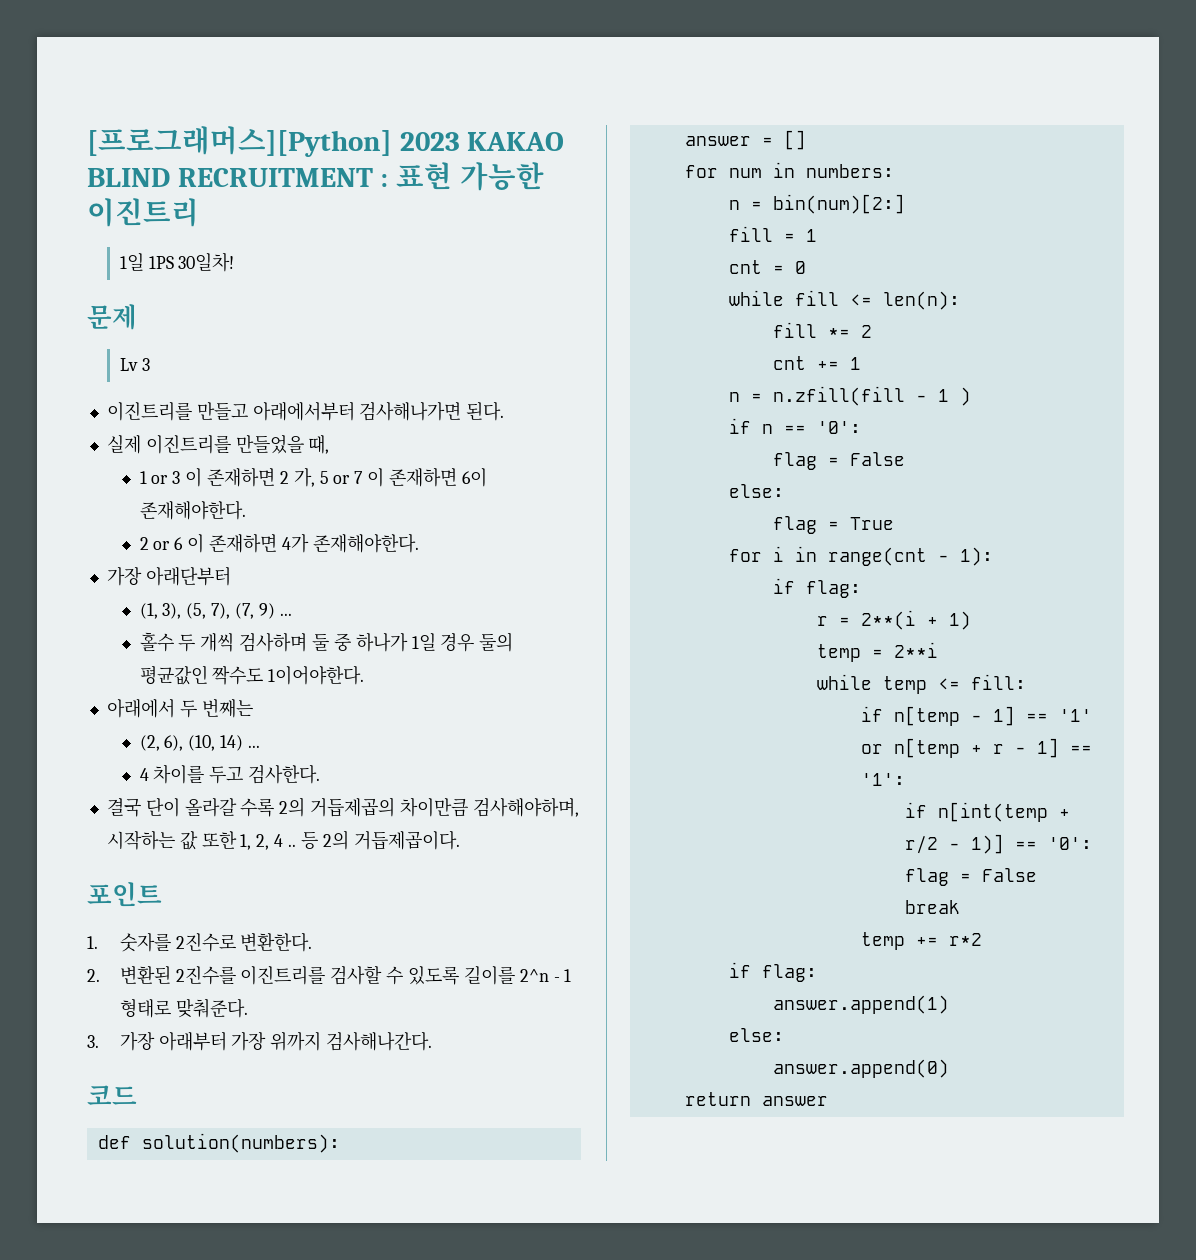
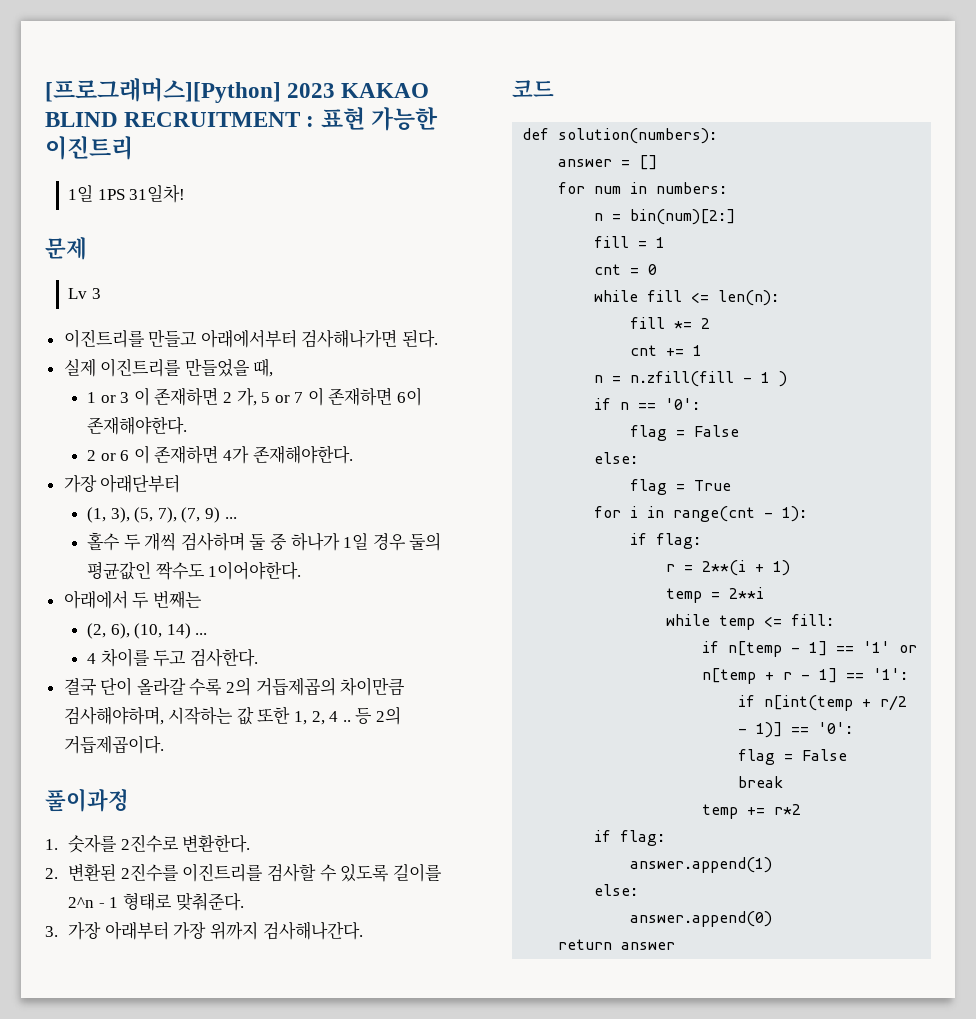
[178,252,235,272] 30일차! -> [129,184,186,203] 31일차!
[87,882,162,907] 포인트 -> [45,788,129,812] 풀이과정

